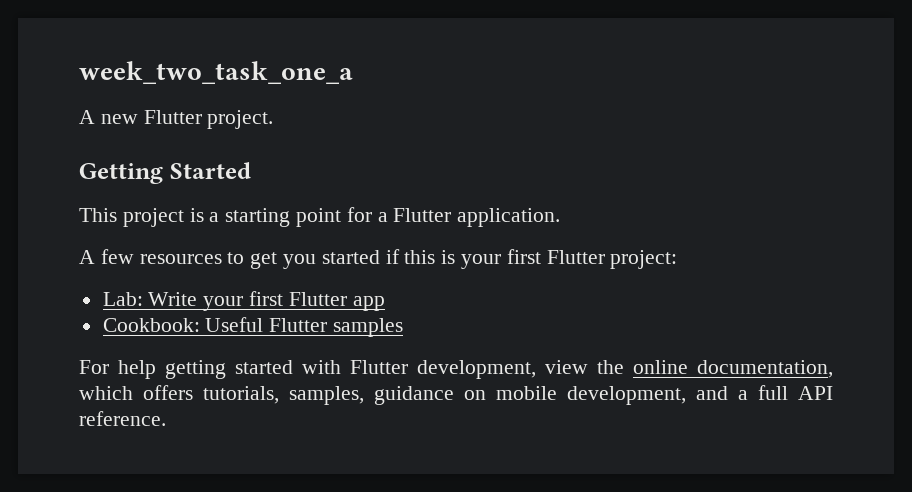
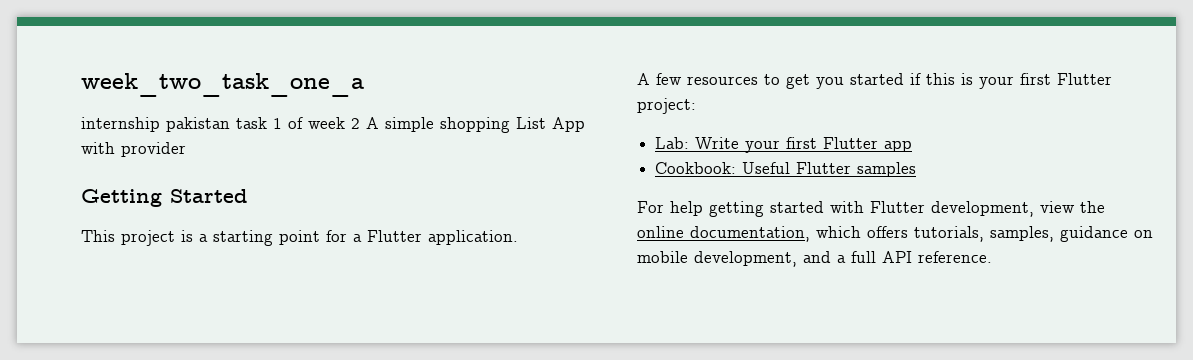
[79,110,274,129] A new Flutter project. -> [81,117,585,133] [81,142,186,157] internship pakistan task 1 of week 2 A simple shopping List App with provider

